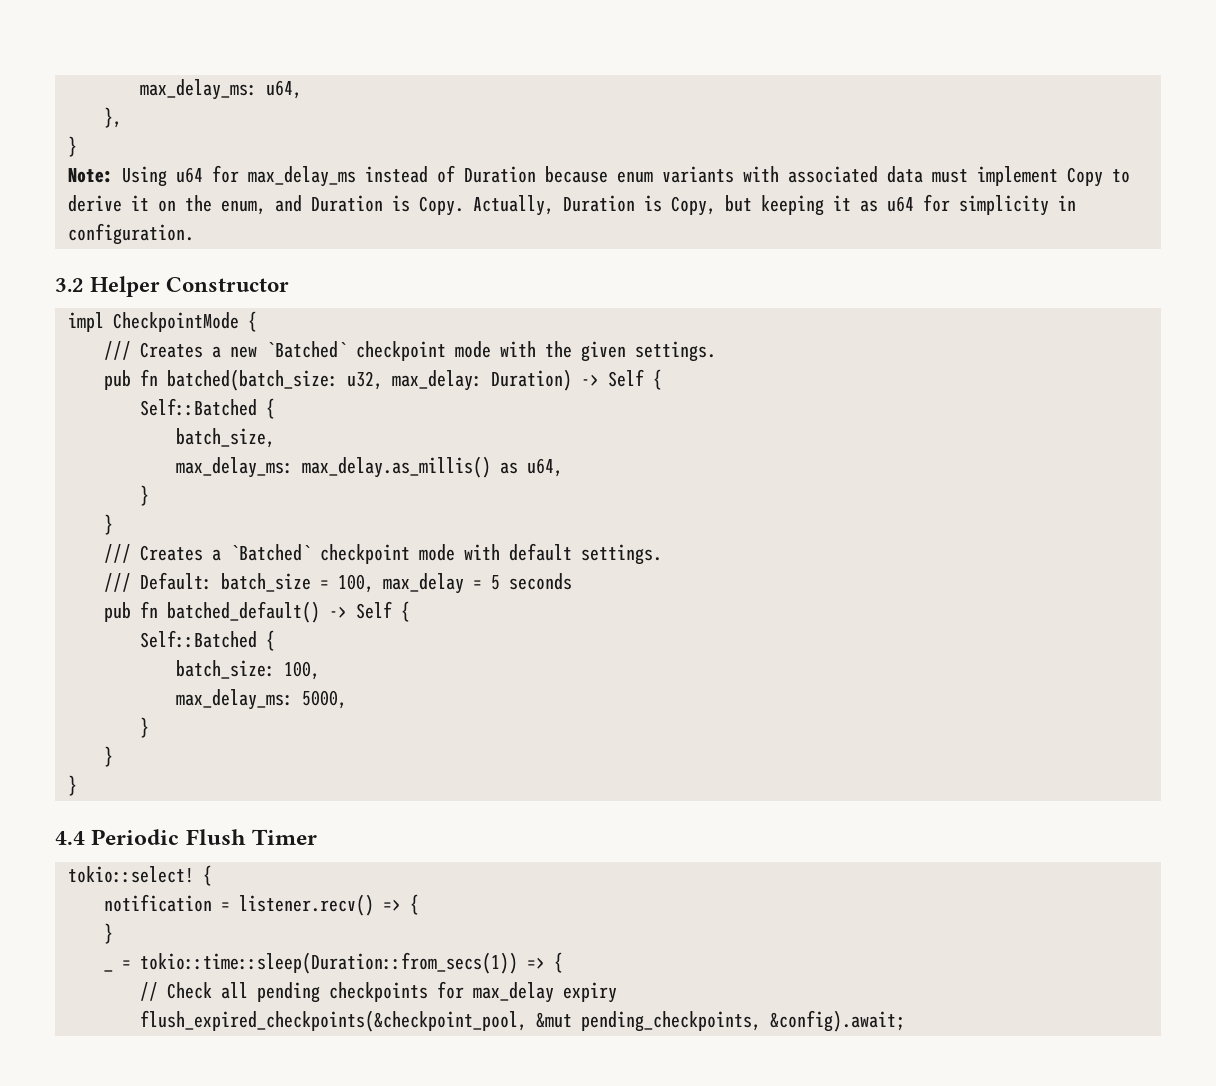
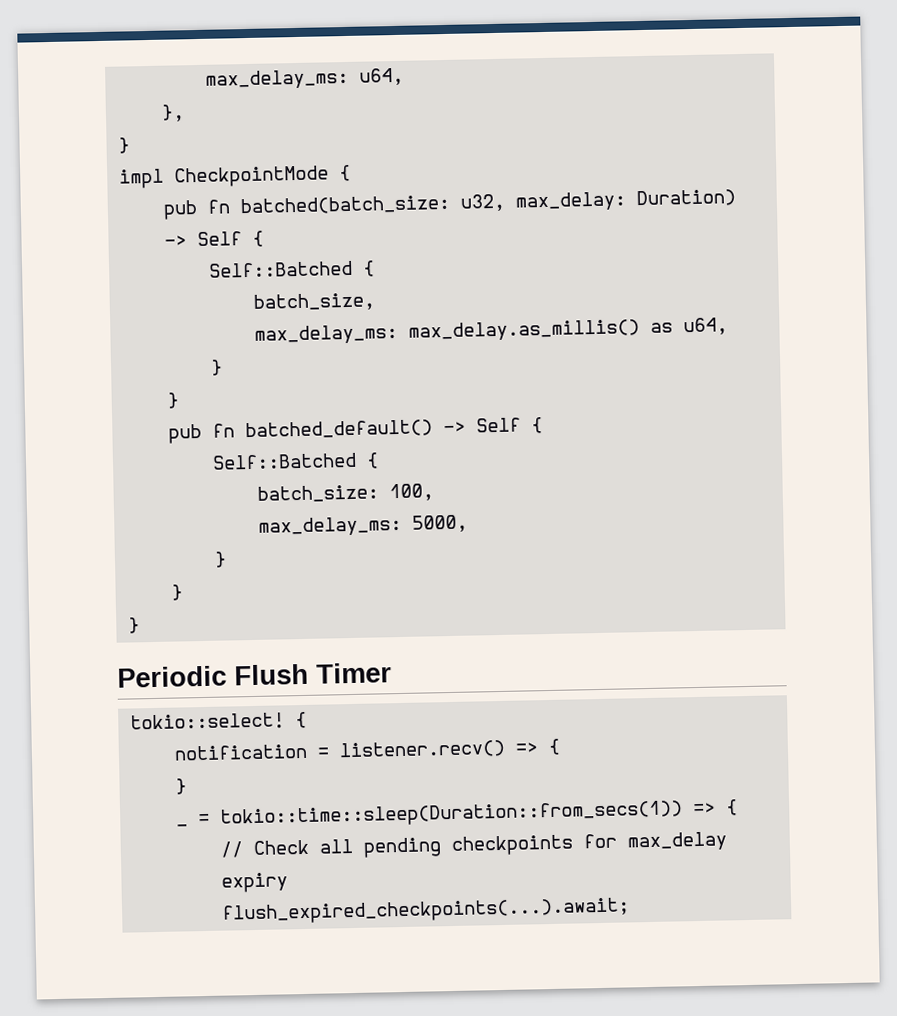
[67,165,1130,187] [67,194,1076,216] [67,223,194,245] [55,276,290,297] [67,311,257,332] [103,341,716,362] Note: Using u64 for max_delay_ms instead of Duration because enum variants with associated data must implement Copy to derive it on the enum, and Duration is Copy. Actually, Duration is Copy, but keeping it as u64 for simplicity in configuration. // 3.2 Helper Constructor // impl CheckpointMode { // /// Creates a new `Batched` checkpoint mode with the given settings. -> [119,164,352,189] impl CheckpointMode {
[103,543,662,565] [103,572,572,594] // /// Creates a `Batched` checkpoint mode with default settings. // /// Default: batch_size = 100, max_delay = 5 seconds -> (180, 400) none
[55,831,85,845] 4.4 -> (141, 625) none
[139,1010,905,1032] flush_expired_checkpoints(&checkpoint_pool, &mut pending_checkpoints, &config).await; -> [222,897,631,925] flush_expired_checkpoints(...).await;

